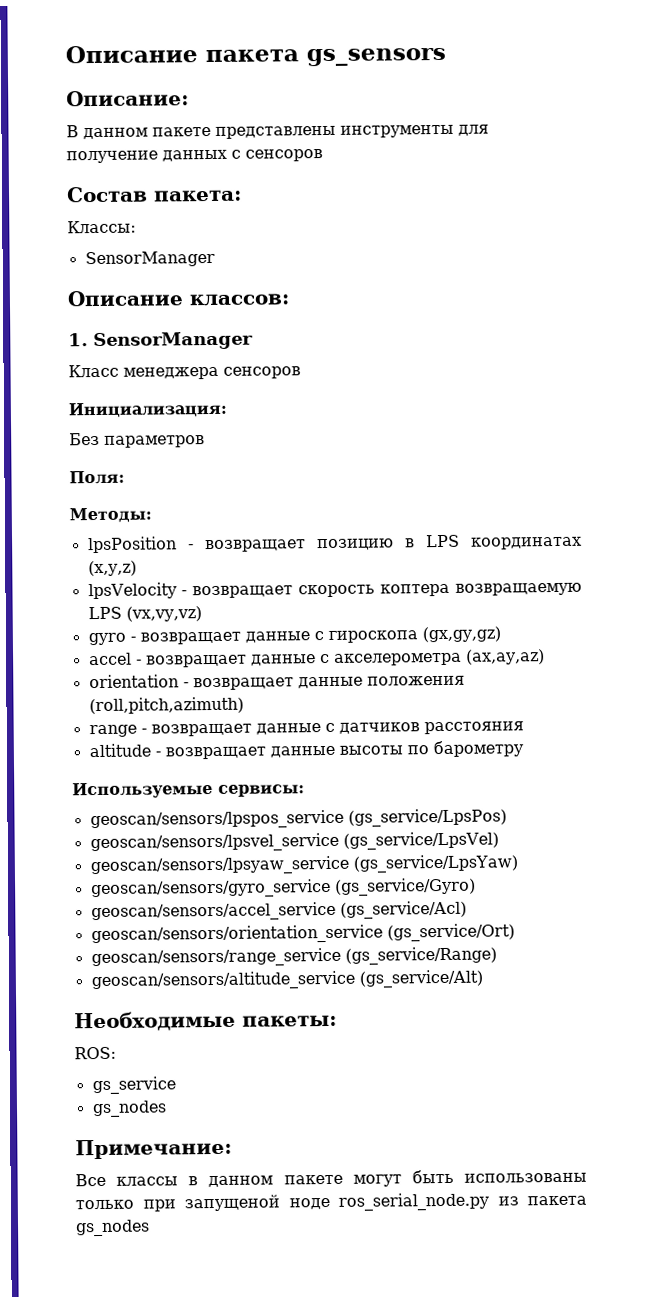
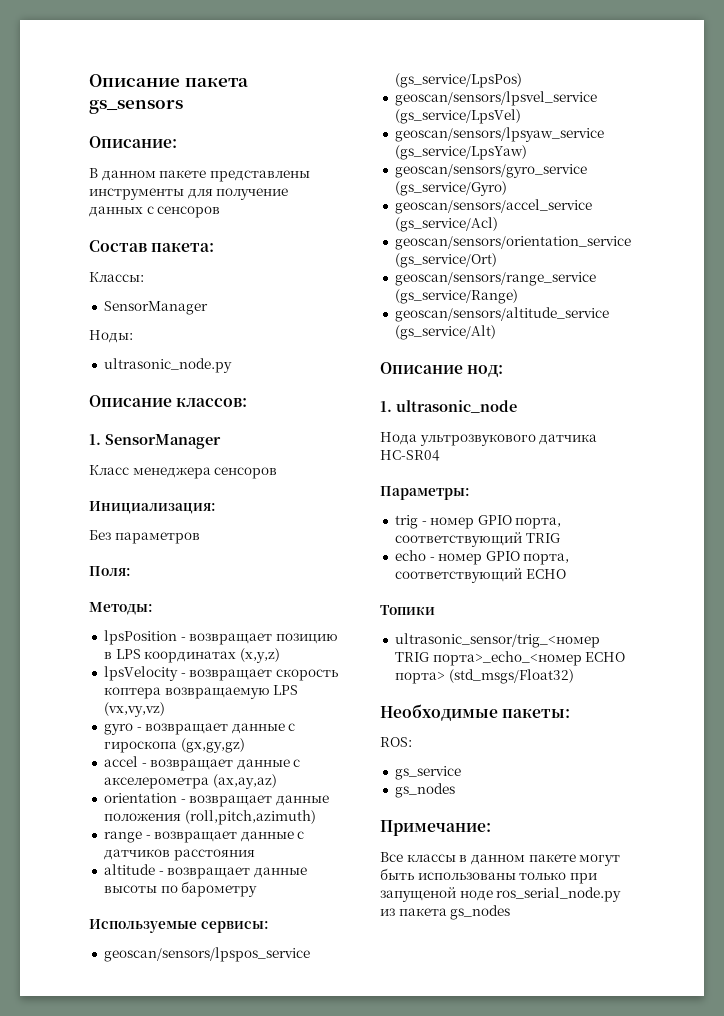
(215, 259) none -> [89,330,133,343] [103,358,232,373] // Ноды: // ultrasonic_node.py
(483, 978) none -> [380,362,504,377] [380,400,517,413] [380,432,598,446] [380,450,440,461] [380,486,470,500] [394,515,562,529] [394,532,560,547] [394,550,570,565] [394,568,566,583] [380,605,435,615] [394,633,600,648] [394,651,626,666] [394,669,574,684] // Описание нод: // 1. ultrasonic_node // Нода ультрозвукового датчика HC-SR04 // Параметры: // trig - номер GPIO порта, соответствующий TRIG // echo - номер GPIO порта, соответствующий ECHO // Топики // ultrasonic_sensor/trig_<номер TRIG порта>_echo_<номер ECHO порта> (std_msgs/Float32)

